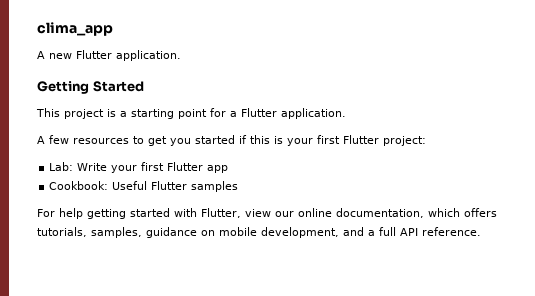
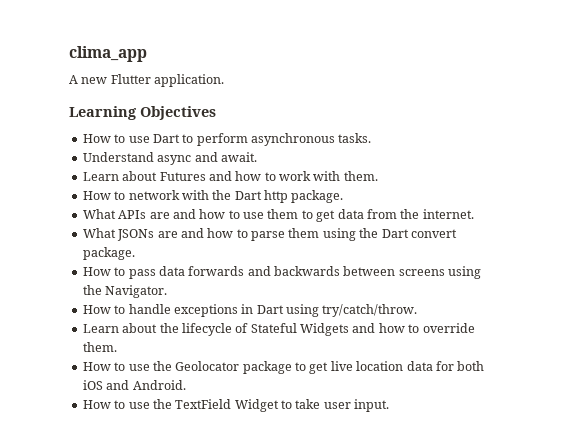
[37,81,144,94] [36,108,346,119] [37,135,426,146] [49,162,229,173] [49,181,239,192] [37,208,497,219] [37,227,481,238] Getting Started // This project is a starting point for a Flutter application. // A few resources to get you started if this is your first Flutter project: // Lab: Write your first Flutter app // Cookbook: Useful Flutter samples // For help getting started with Flutter, view our online documentation, which offers tutorials, samples, guidance on mobile development, and a full API reference. -> [69,106,216,120] [82,133,372,146] [82,152,257,165] [82,171,378,181] [82,190,344,203] [82,209,474,222] [82,228,457,241] [82,247,135,260] [82,266,482,279] [82,285,168,298] [82,304,418,317] [82,323,475,336] [82,342,117,352] [82,361,485,374] [82,380,186,390] [82,399,390,412] Learning Objectives // How to use Dart to perform asynchronous tasks. // Understand async and await. // Learn about Futures and how to work with them. // How to network with the Dart http package. // What APIs are and how to use them to get data from the internet. // What JSONs are and how to parse them using the Dart convert package. // How to pass data forwards and backwards between screens using the Navigator. // How to handle exceptions in Dart using try/catch/throw. // Learn about the lifecycle of Stateful Widgets and how to override them. // How to use the Geolocator package to get live location data for both iOS and Android. // How to use the TextField Widget to take user input.

